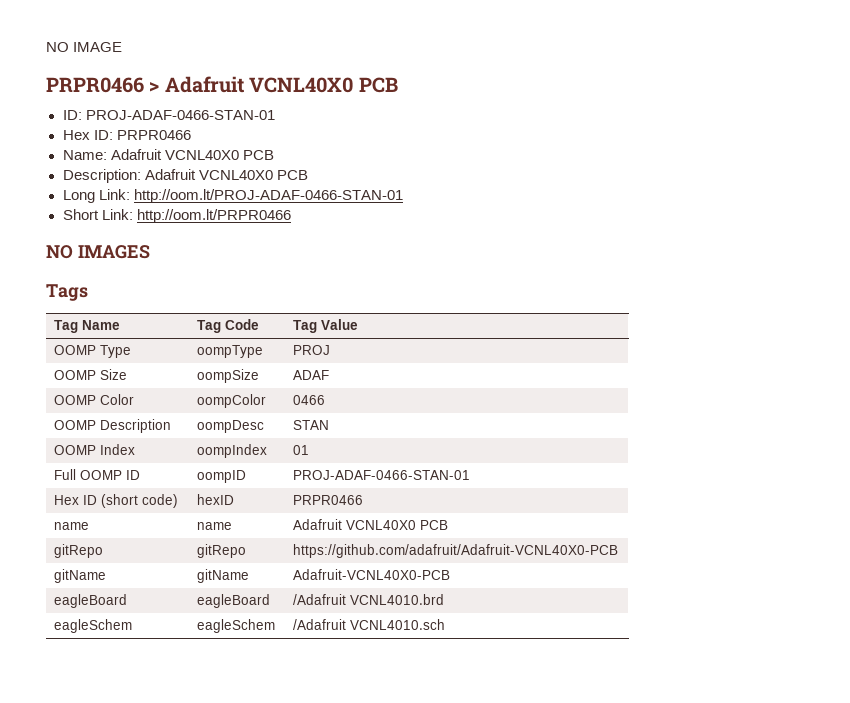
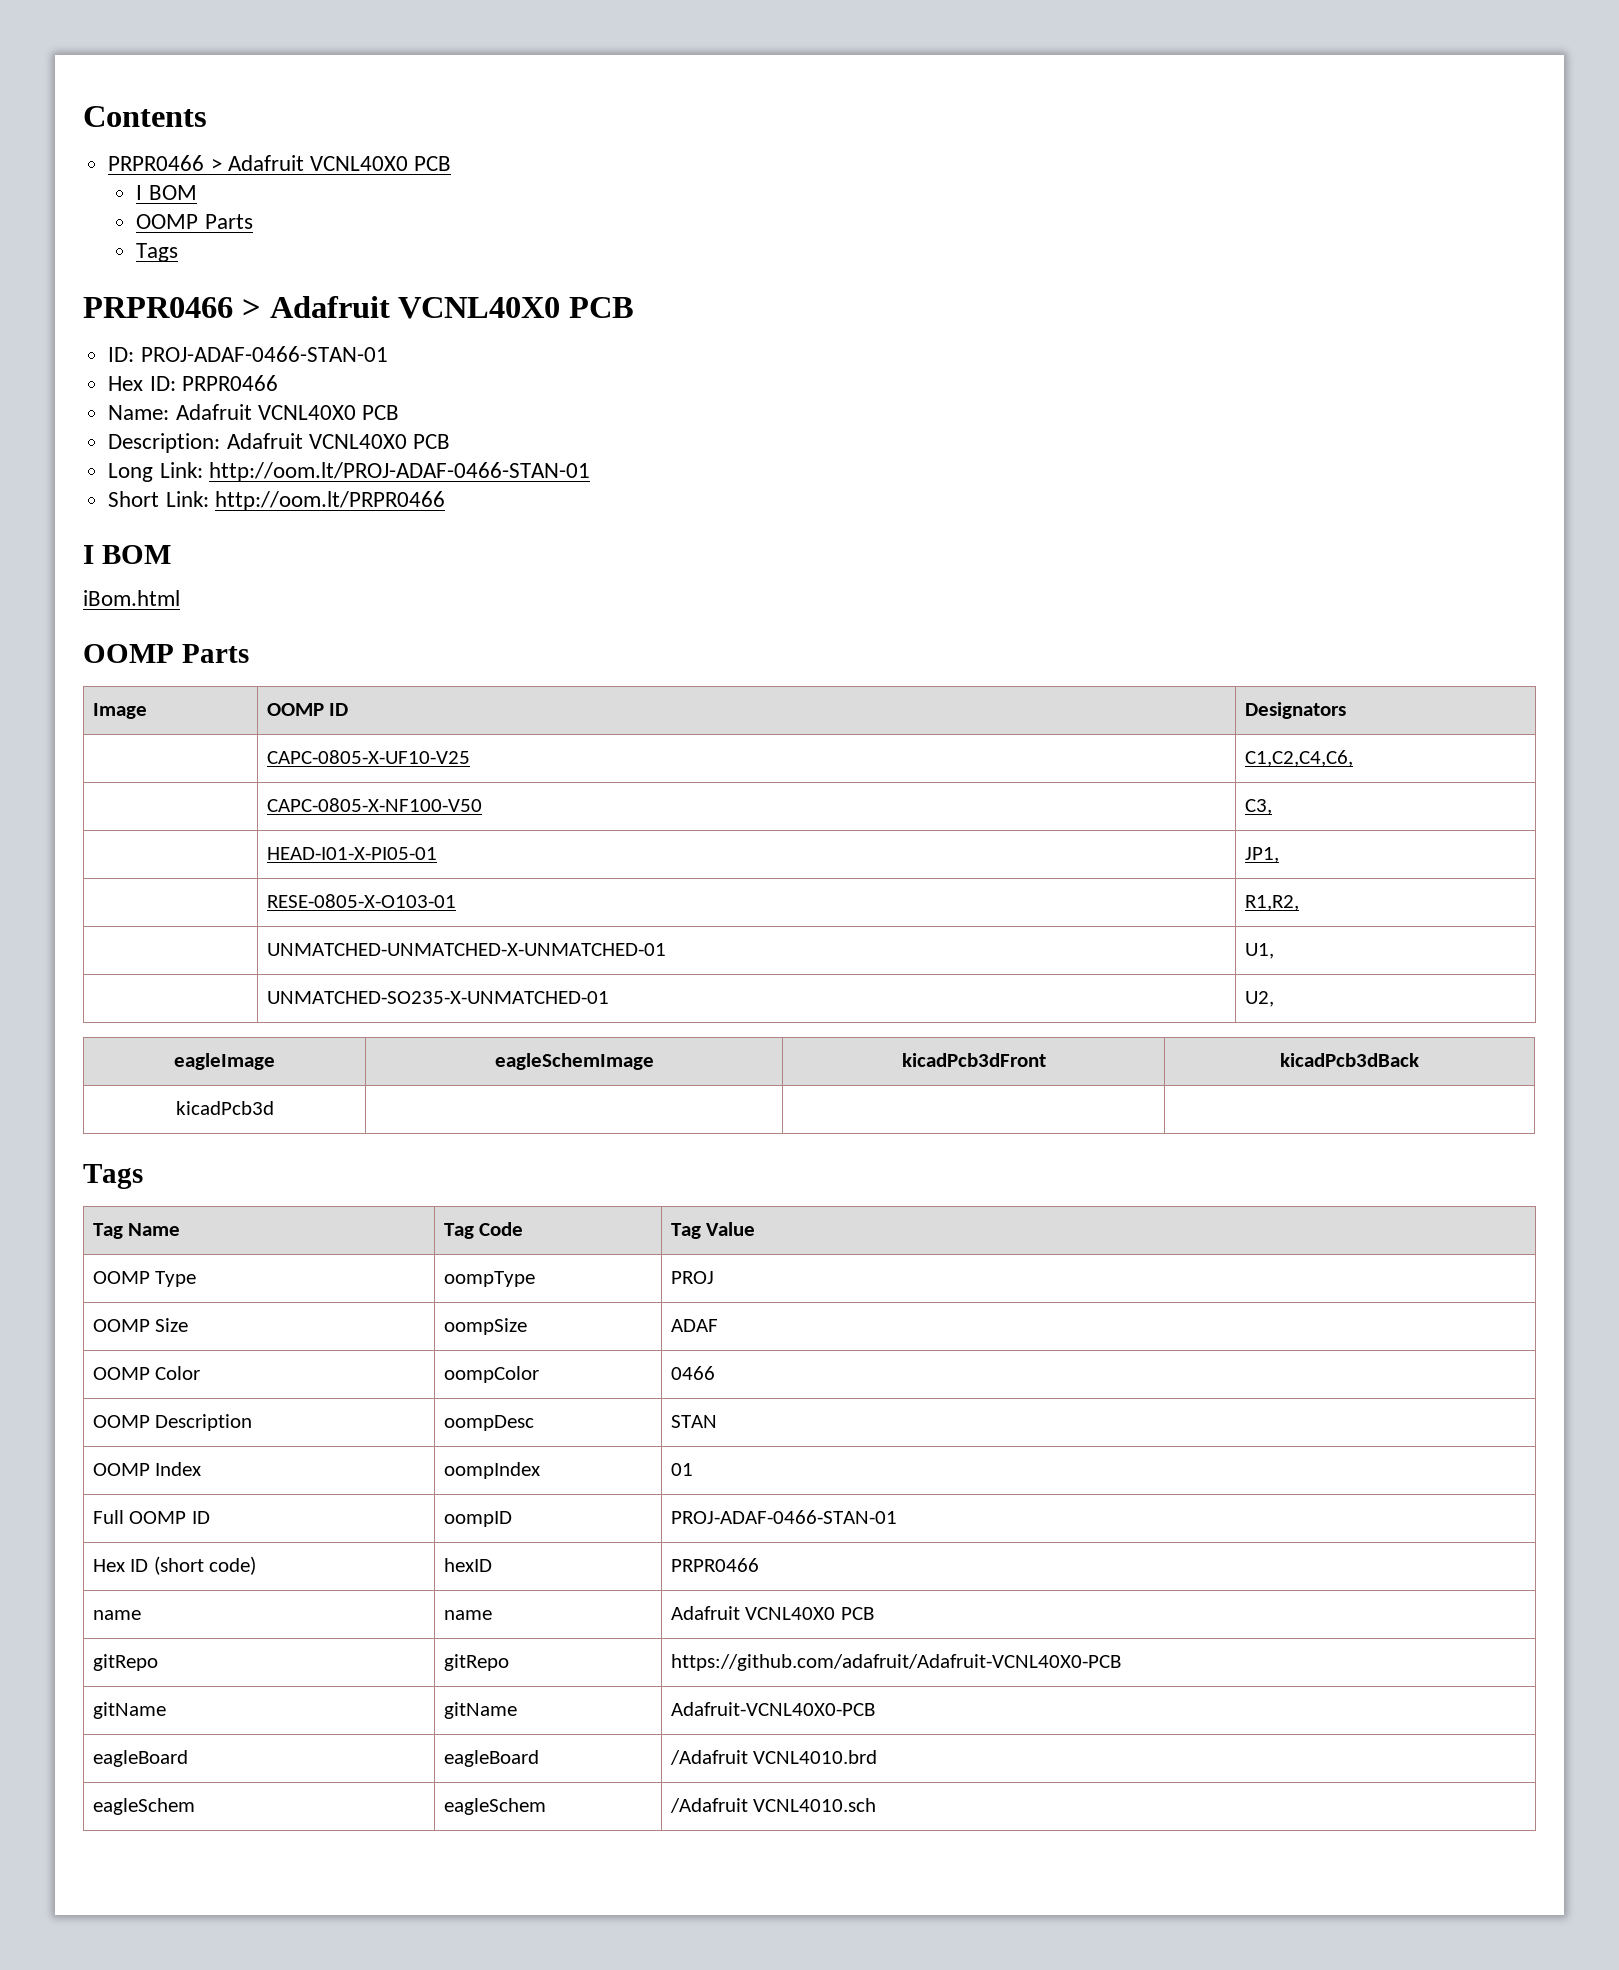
[46,42,123,52] NO IMAGE -> [83,106,207,127] [108,155,452,171] [136,185,197,200] [136,214,253,229] [136,243,179,262] Contents // PRPR0466 > Adafruit VCNL40X0 PCB // I BOM // OOMP Parts // Tags
[46,245,150,259] NO IMAGES -> [83,545,171,564] [83,590,180,606] [83,644,249,663] [92,703,147,719] [266,703,349,716] [1244,702,1346,719] [266,750,470,764] [1244,750,1353,767] [266,798,482,812] [1244,799,1272,815] [266,847,437,860] [1244,847,1279,863] [266,894,456,908] [1244,895,1299,911] [266,943,666,956] [1244,943,1274,959] [266,991,609,1004] [1244,991,1274,1007] [174,1053,275,1070] [494,1053,654,1070] [901,1053,1046,1067] [1280,1053,1419,1067] [175,1101,274,1115] I BOM // iBom.html // OOMP Parts // Image | OOMP ID | Designators // | CAPC-0805-X-UF10-V25 | C1,C2,C4,C6, // | CAPC-0805-X-NF100-V50 | C3, // | HEAD-I01-X-PI05-01 | JP1, // | RESE-0805-X-O103-01 | R1,R2, // | UNMATCHED-UNMATCHED-X-UNMATCHED-01 | U1, // | UNMATCHED-SO235-X-UNMATCHED-01 | U2, // eagleImage | eagleSchemImage | kicadPcb3dFront | kicadPcb3dBack // kicadPcb3d | | |

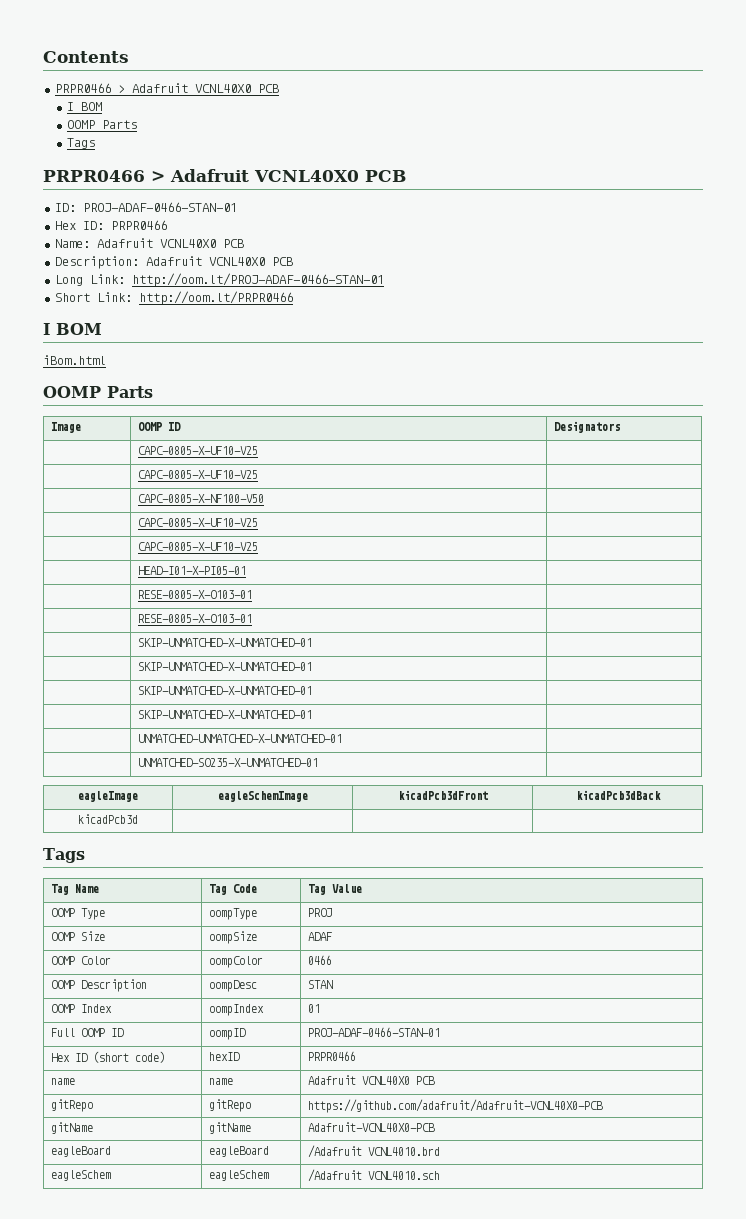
[1244,750,1353,767] C1,C2,C4,C6, -> [137,470,258,479] // | CAPC-0805-X-UF10-V25 |
[1244,799,1272,815] C3, -> [137,518,258,527] [137,542,258,551] // | CAPC-0805-X-UF10-V25 | // | CAPC-0805-X-UF10-V25 |
[1244,847,1279,863] [266,894,456,908] [1244,895,1299,911] JP1, // | RESE-0805-X-O103-01 | R1,R2, -> [137,590,252,599] [137,614,252,623] [137,638,312,647] [137,662,312,671] [137,686,312,695] [137,710,312,719] // | RESE-0805-X-O103-01 | // | RESE-0805-X-O103-01 | // | SKIP-UNMATCHED-X-UNMATCHED-01 | // | SKIP-UNMATCHED-X-UNMATCHED-01 | // | SKIP-UNMATCHED-X-UNMATCHED-01 | // | SKIP-UNMATCHED-X-UNMATCHED-01 |
[1244,943,1274,959] U1, -> (342, 738) none
[1244,991,1274,1007] U2, -> (318, 762) none

